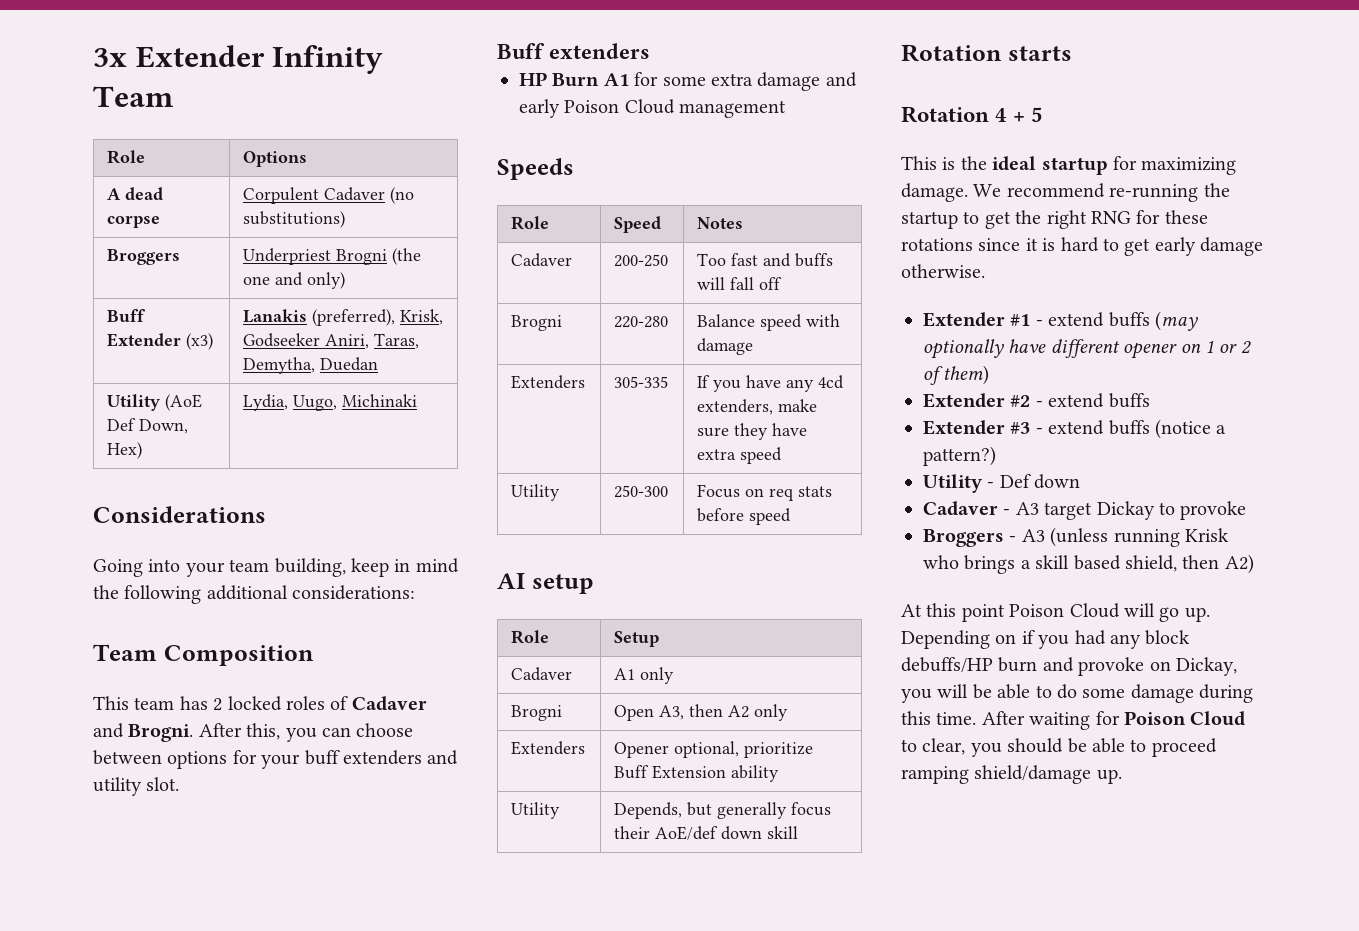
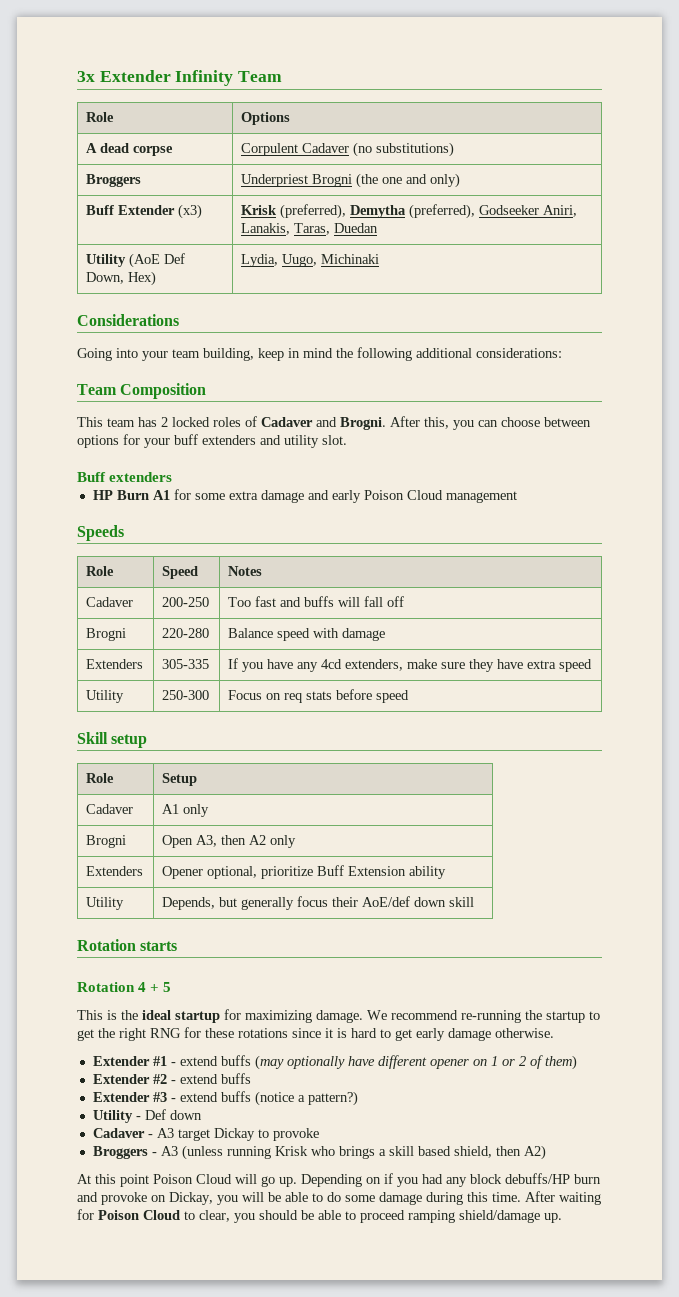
[243,309,444,326] [243,333,420,349] [243,357,316,374] Lanakis (preferred), Krisk, Godseeker Aniri, Taras, Demytha, -> [241,204,578,219] [241,223,331,235] Krisk (preferred), Demytha (preferred), Godseeker Aniri, Lanakis, Taras,
[497,573,525,589] AI -> [77,732,108,744] Skill

